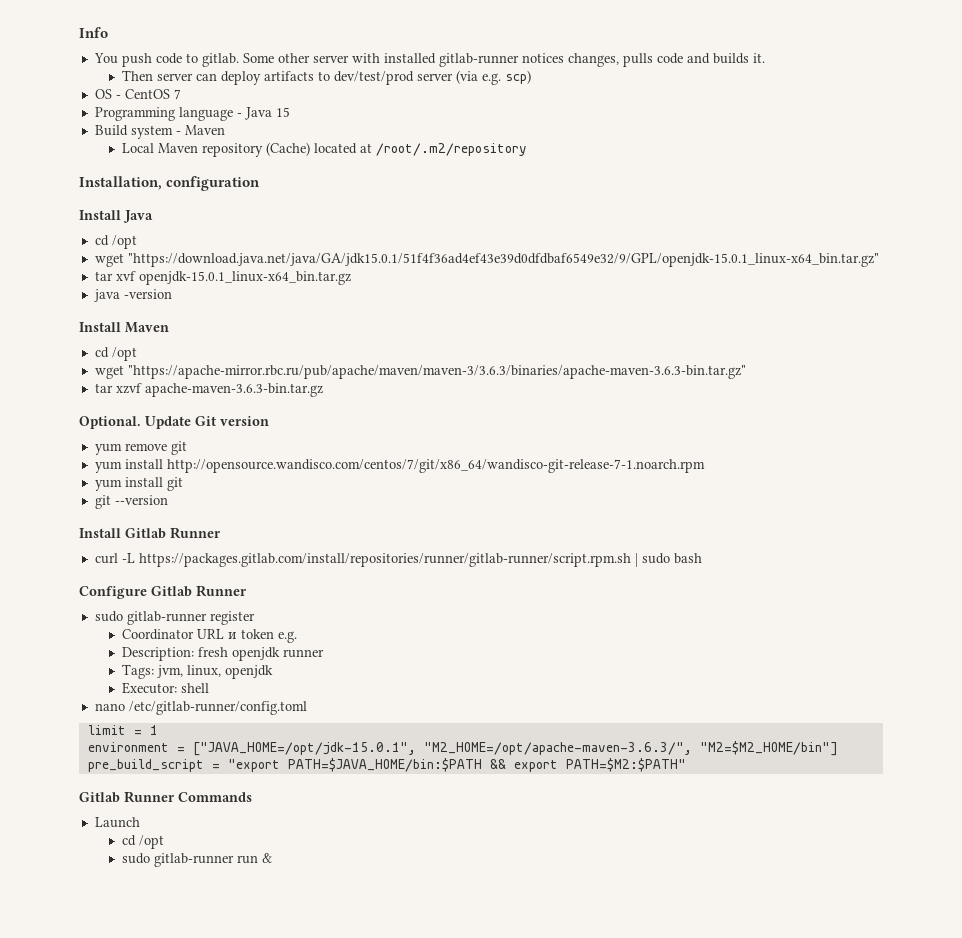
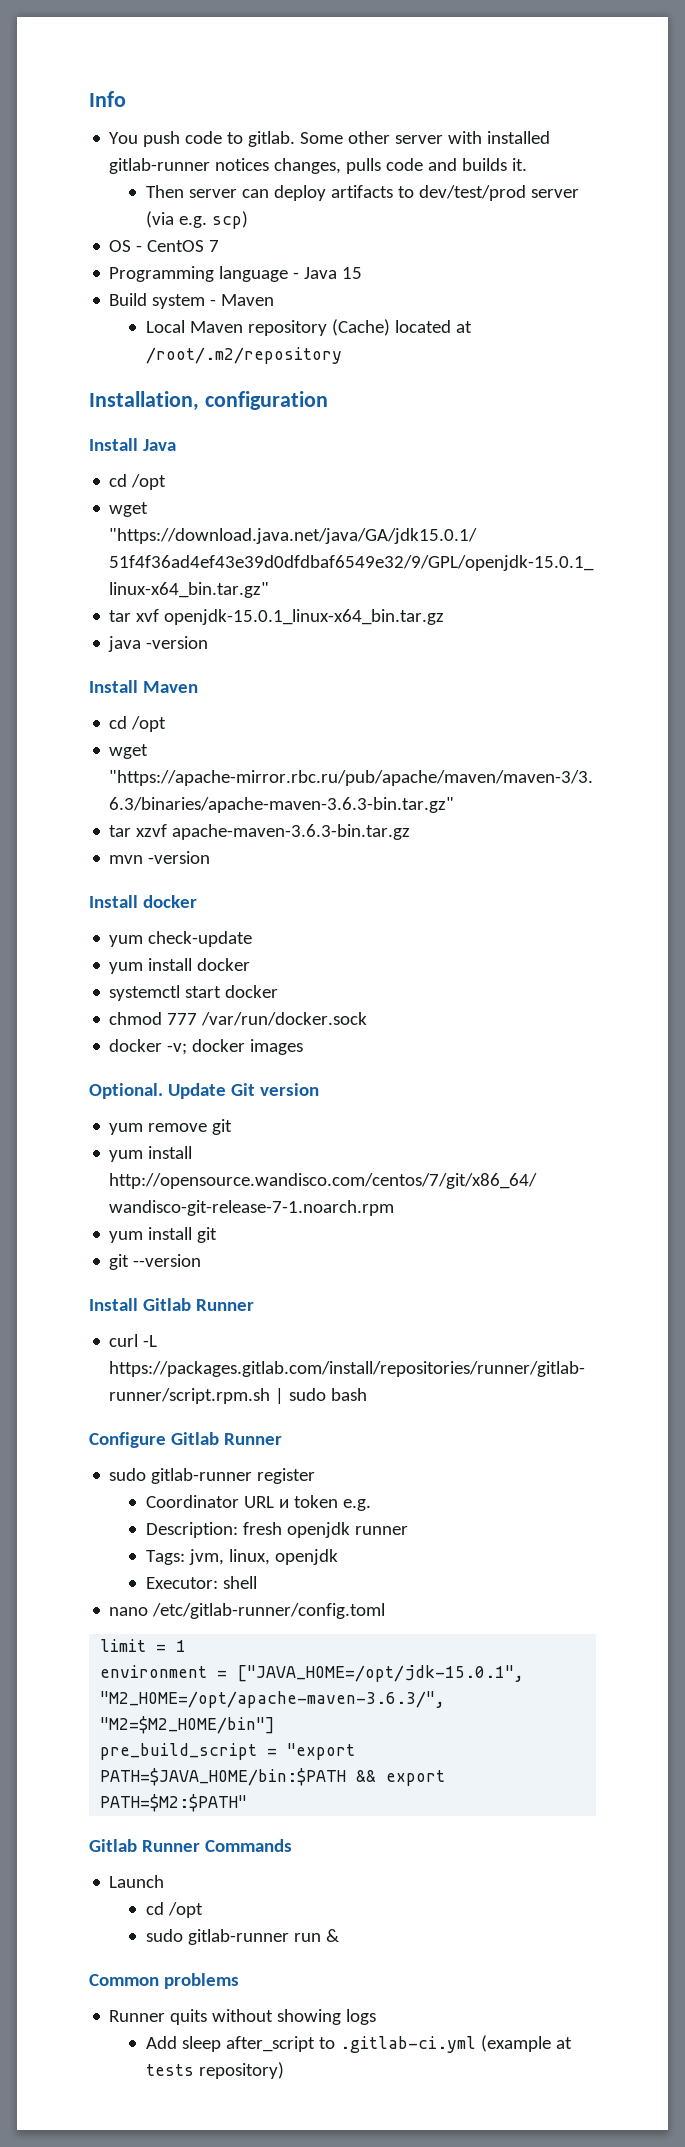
(323, 390) none -> [109,851,211,864] [89,895,197,908] [109,931,253,947] [109,958,251,974] [109,985,279,1001] [109,1012,368,1026] [109,1039,304,1055] // mvn -version // Install docker // yum check-update // yum install docker // systemctl start docker // chmod 777 /var/run/docker.sock // docker -v; docker images
(273, 858) none -> [89,1973,239,1989] [109,2009,377,2025] [145,2035,572,2053] [145,2062,284,2079] // Common problems // Runner quits without showing logs // Add sleep after_script to .gitlab-ci.yml (example at tests repository)

